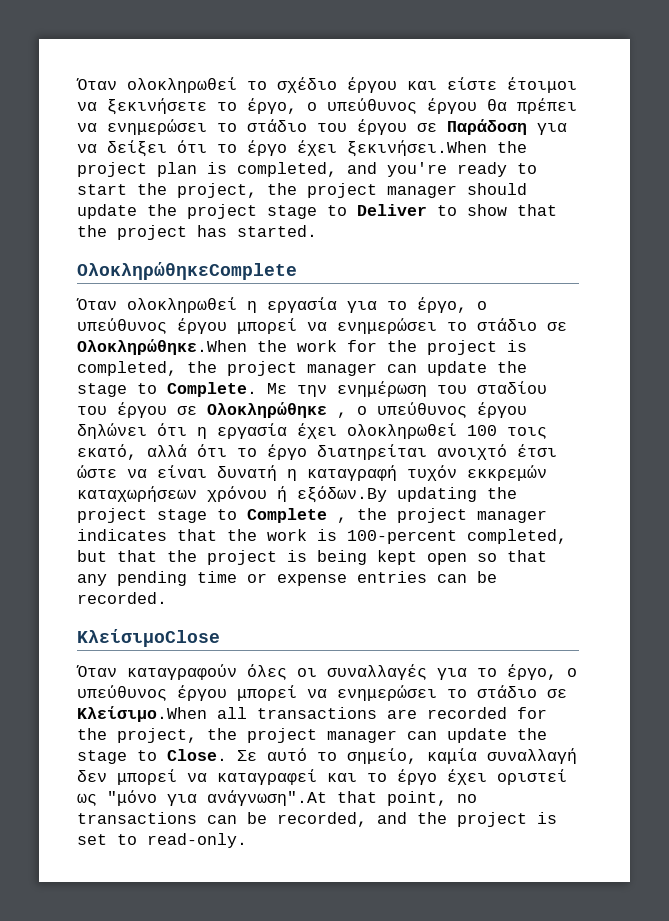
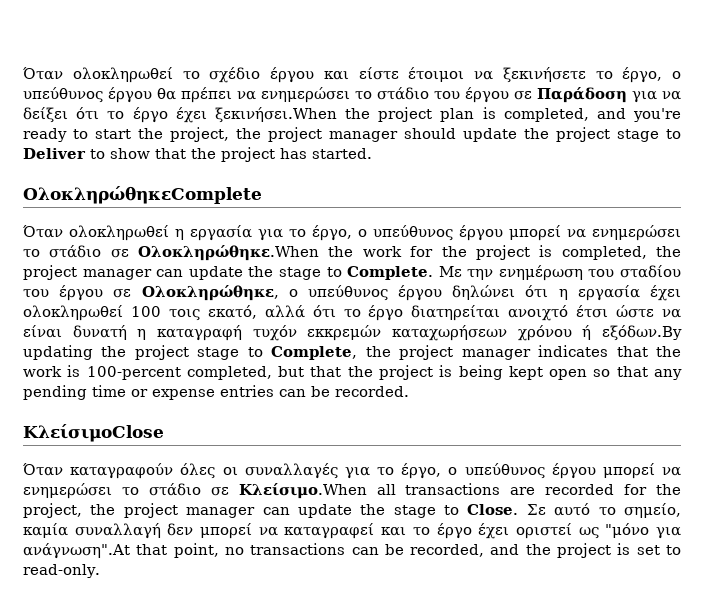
[207,402,347,418] Ολοκληρώθηκε , -> [141,285,279,301] Ολοκληρώθηκε,
[247,508,347,523] Complete , -> [271,346,358,360] Complete,

